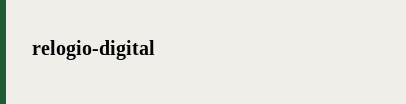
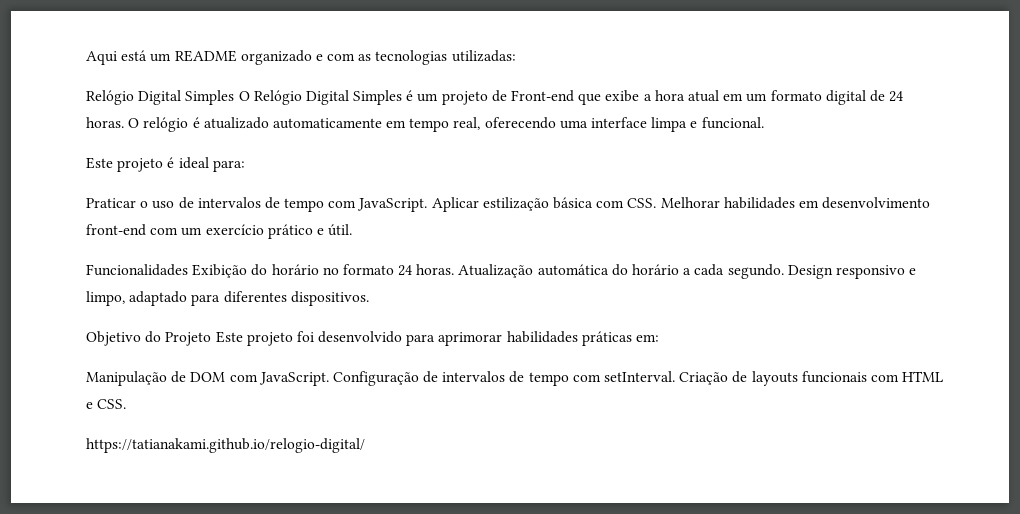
[32,40,155,60] relogio-digital -> [86,50,516,65] [86,90,904,105] [86,117,764,132] [86,157,245,172] [86,197,931,212] [86,224,353,239] [86,264,917,279] [86,291,369,306] [86,331,660,346] [86,371,944,386] [86,399,127,409] [86,438,365,453] Aqui está um README organizado e com as tecnologias utilizadas: // Relógio Digital Simples O Relógio Digital Simples é um projeto de Front-end que exibe a hora atual em um formato digital de 24 horas. O relógio é atualizado automaticamente em tempo real, oferecendo uma interface limpa e funcional. // Este projeto é ideal para: // Praticar o uso de intervalos de tempo com JavaScript. Aplicar estilização básica com CSS. Melhorar habilidades em desenvolvimento front-end com um exercício prático e útil. // Funcionalidades Exibição do horário no formato 24 horas. Atualização automática do horário a cada segundo. Design responsivo e limpo, adaptado para diferentes dispositivos. // Objetivo do Projeto Este projeto foi desenvolvido para aprimorar habilidades práticas em: // Manipulação de DOM com JavaScript. Configuração de intervalos de tempo com setInterval. Criação de layouts funcionais com HTML e CSS. // https://tatianakami.github.io/relogio-digital/

